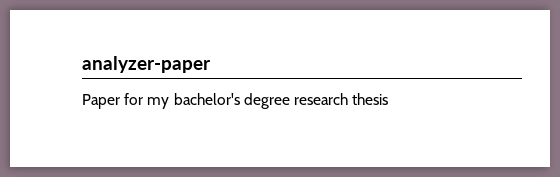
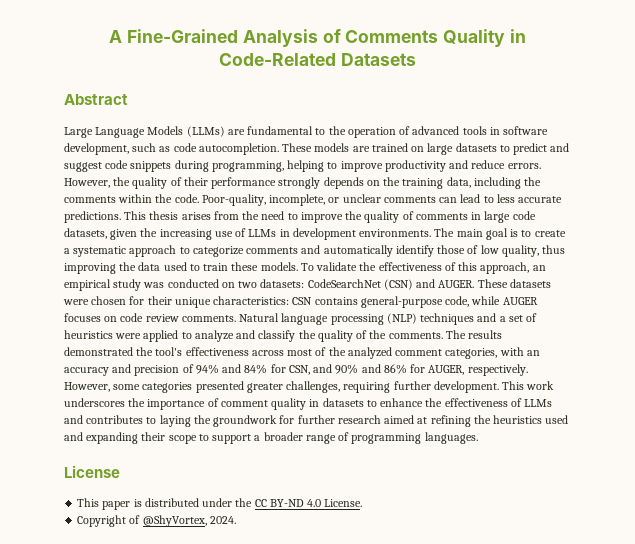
[82,56,211,73] [82,93,389,109] analyzer-paper // Paper for my bachelor's degree research thesis -> [109,29,526,47] [219,53,416,66] [64,94,128,105] [64,126,549,138] [64,143,570,155] [64,160,541,172] [64,177,542,189] [64,194,563,206] [64,211,536,223] [64,228,566,240] [64,245,566,257] [64,262,546,274] [64,279,551,291] [63,296,538,308] [64,313,538,325] [64,330,503,342] [64,347,540,359] [64,364,528,376] [64,381,555,393] [64,398,553,410] [64,415,569,427] [64,432,478,444] [64,465,120,478] [77,498,363,510] [77,515,236,527] A Fine-Grained Analysis of Comments Quality in Code-Related Datasets // Abstract // Large Language Models (LLMs) are fundamental to the operation of advanced tools in software development, such as code autocompletion. These models are trained on large datasets to predict and suggest code snippets during programming, helping to improve productivity and reduce errors. However, the quality of their performance strongly depends on the training data, including the comments within the code. Poor-quality, incomplete, or unclear comments can lead to less accurate predictions. This thesis arises from the need to improve the quality of comments in large code datasets, given the increasing use of LLMs in development environments. The main goal is to create a systematic approach to categorize comments and automatically identify those of low quality, thus improving the data used to train these models. To validate the effectiveness of this approach, an empirical study was conducted on two datasets: CodeSearchNet (CSN) and AUGER. These datasets were chosen for their unique characteristics: CSN contains general-purpose code, while AUGER focuses on code review comments. Natural language processing (NLP) techniques and a set of heuristics were applied to analyze and classify the quality of the comments. The results demonstrated the tool's effectiveness across most of the analyzed comment categories, with an accuracy and precision of 94% and 84% for CSN, and 90% and 86% for AUGER, respectively. However, some categories presented greater challenges, requiring further development. This work underscores the importance of comment quality in datasets to enhance the effectiveness of LLMs and contributes to laying the groundwork for further research aimed at refining the heuristics used and expanding their scope to support a broader range of programming languages. // License // This paper is distributed under the CC BY-ND 4.0 License. // Copyright of @ShyVortex, 2024.

